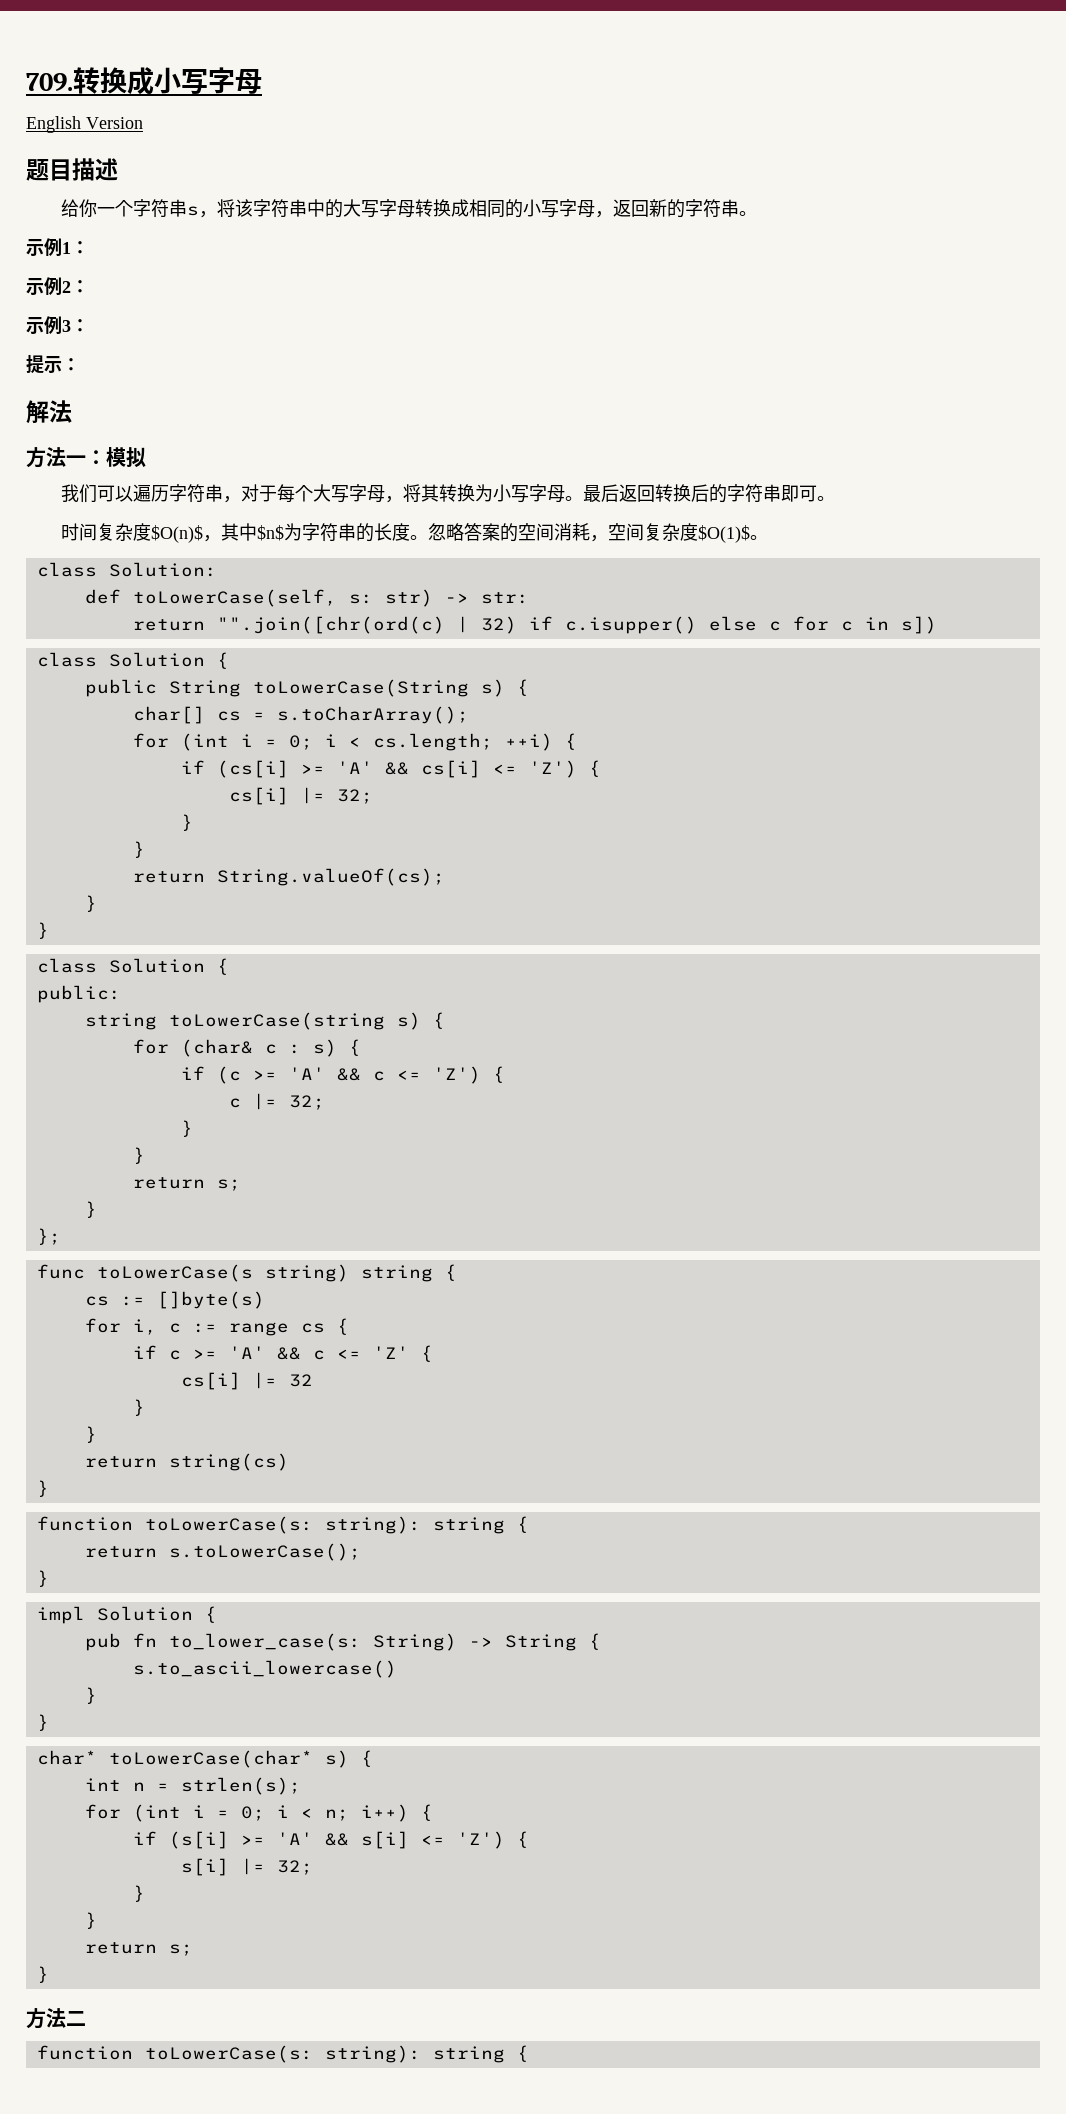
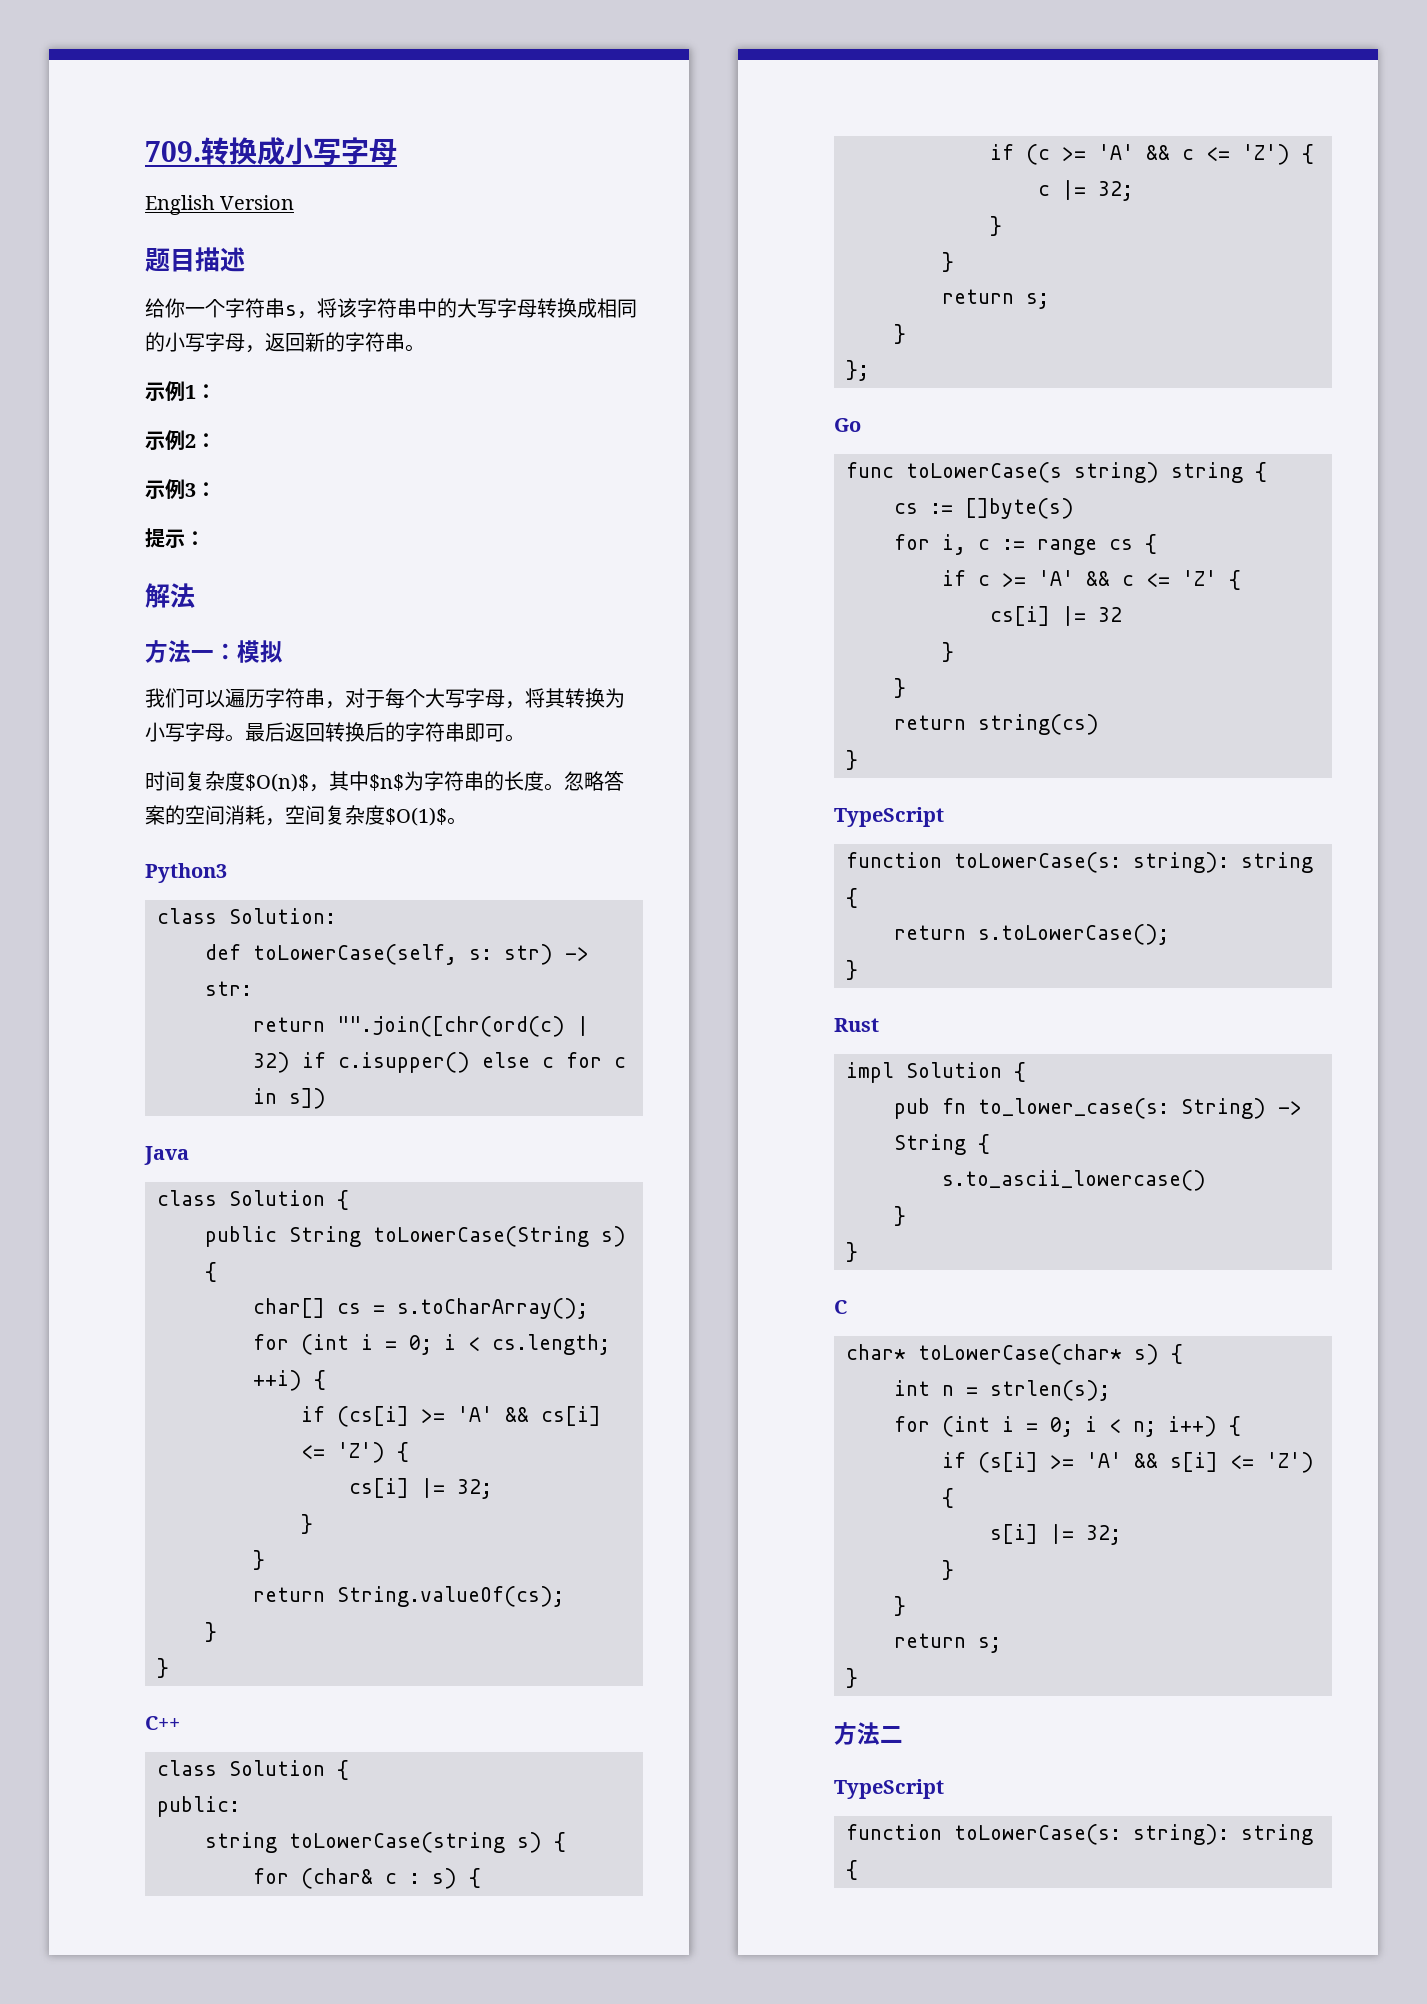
(769, 537) none -> [145,863,227,883] // Python3
(937, 625) none -> [144,1146,189,1165] // Java
(49, 930) none -> [145,1716,180,1730] // C++
(61, 1236) none -> [834,418,861,432] // Go
(49, 1488) none -> [834,807,944,827] // TypeScript
(49, 1578) none -> [834,1018,879,1032] // Rust
(49, 1722) none -> [834,1300,847,1314] // C
(86, 2018) none -> [834,1779,944,1799] // TypeScript

